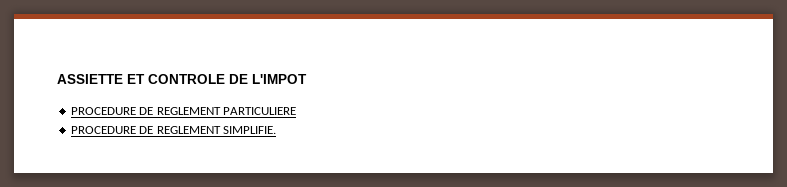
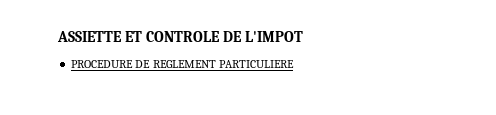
[70,126,276,134] // PROCEDURE DE REGLEMENT SIMPLIFIE. -> (294, 64) none

